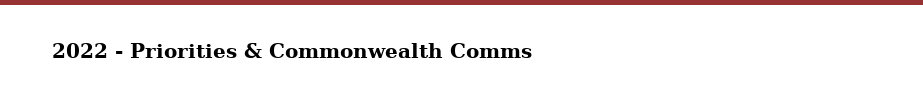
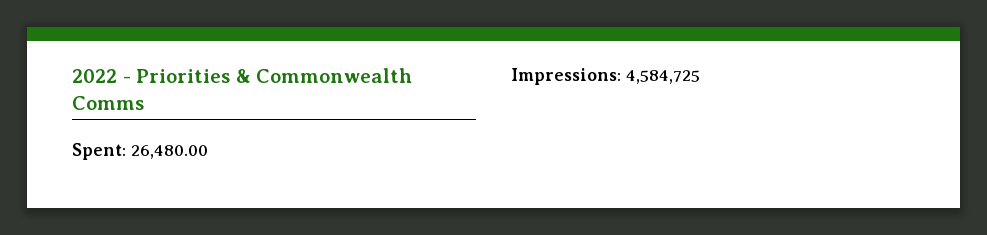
(532, 50) none -> [72,143,208,160] [511,68,700,85] // Spent: 26,480.00 // Impressions: 4,584,725

